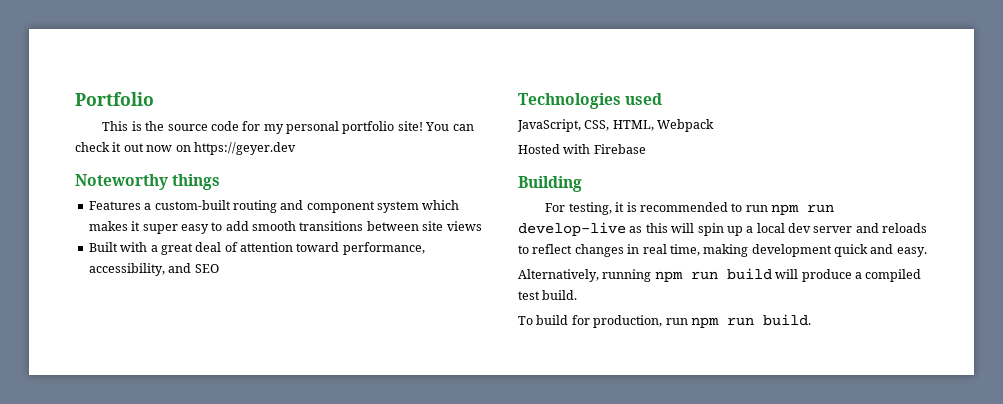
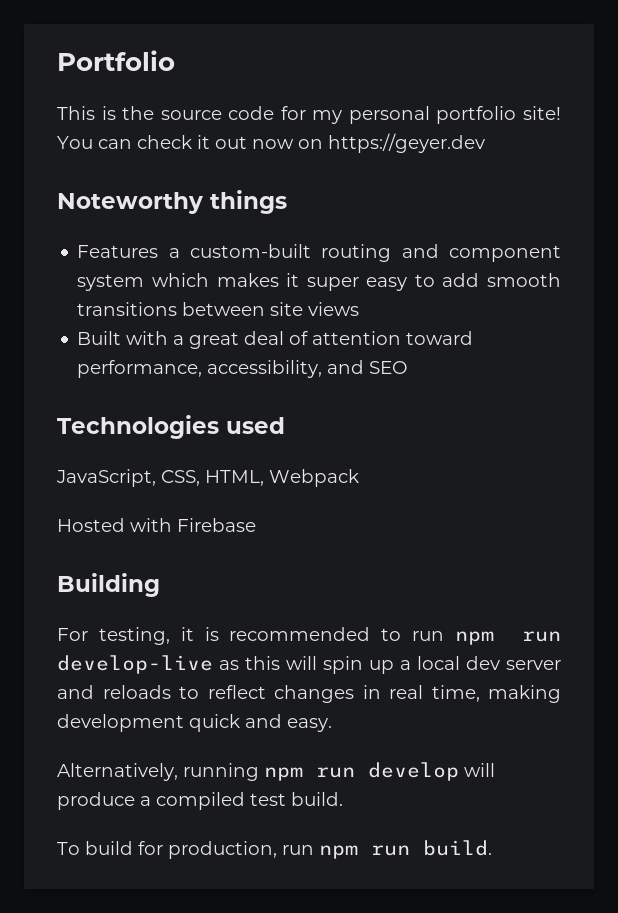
[726,268,772,280] build -> [368,762,459,781] develop

